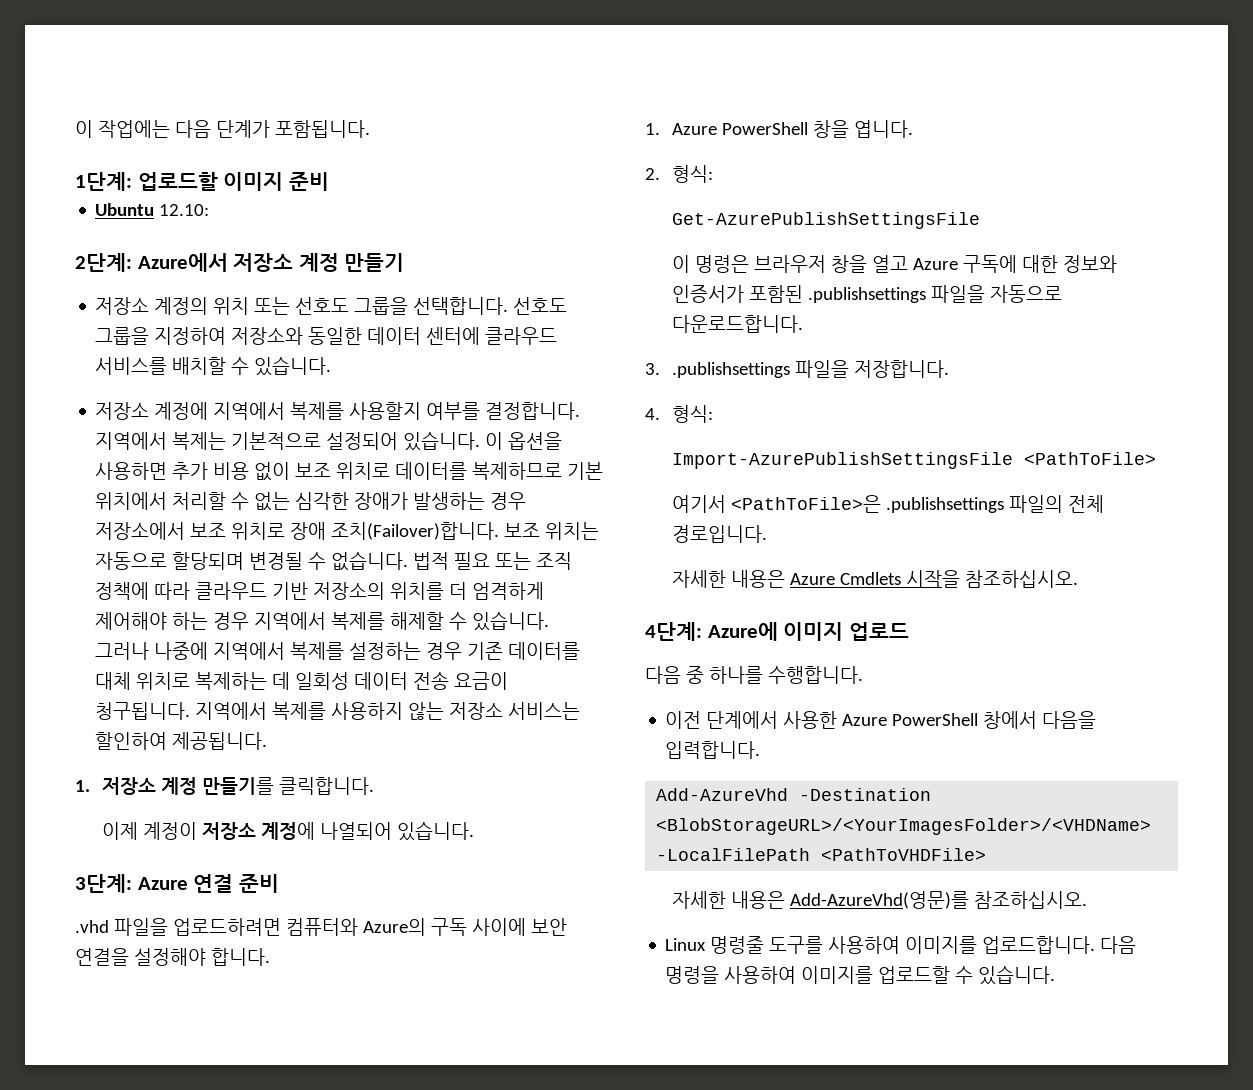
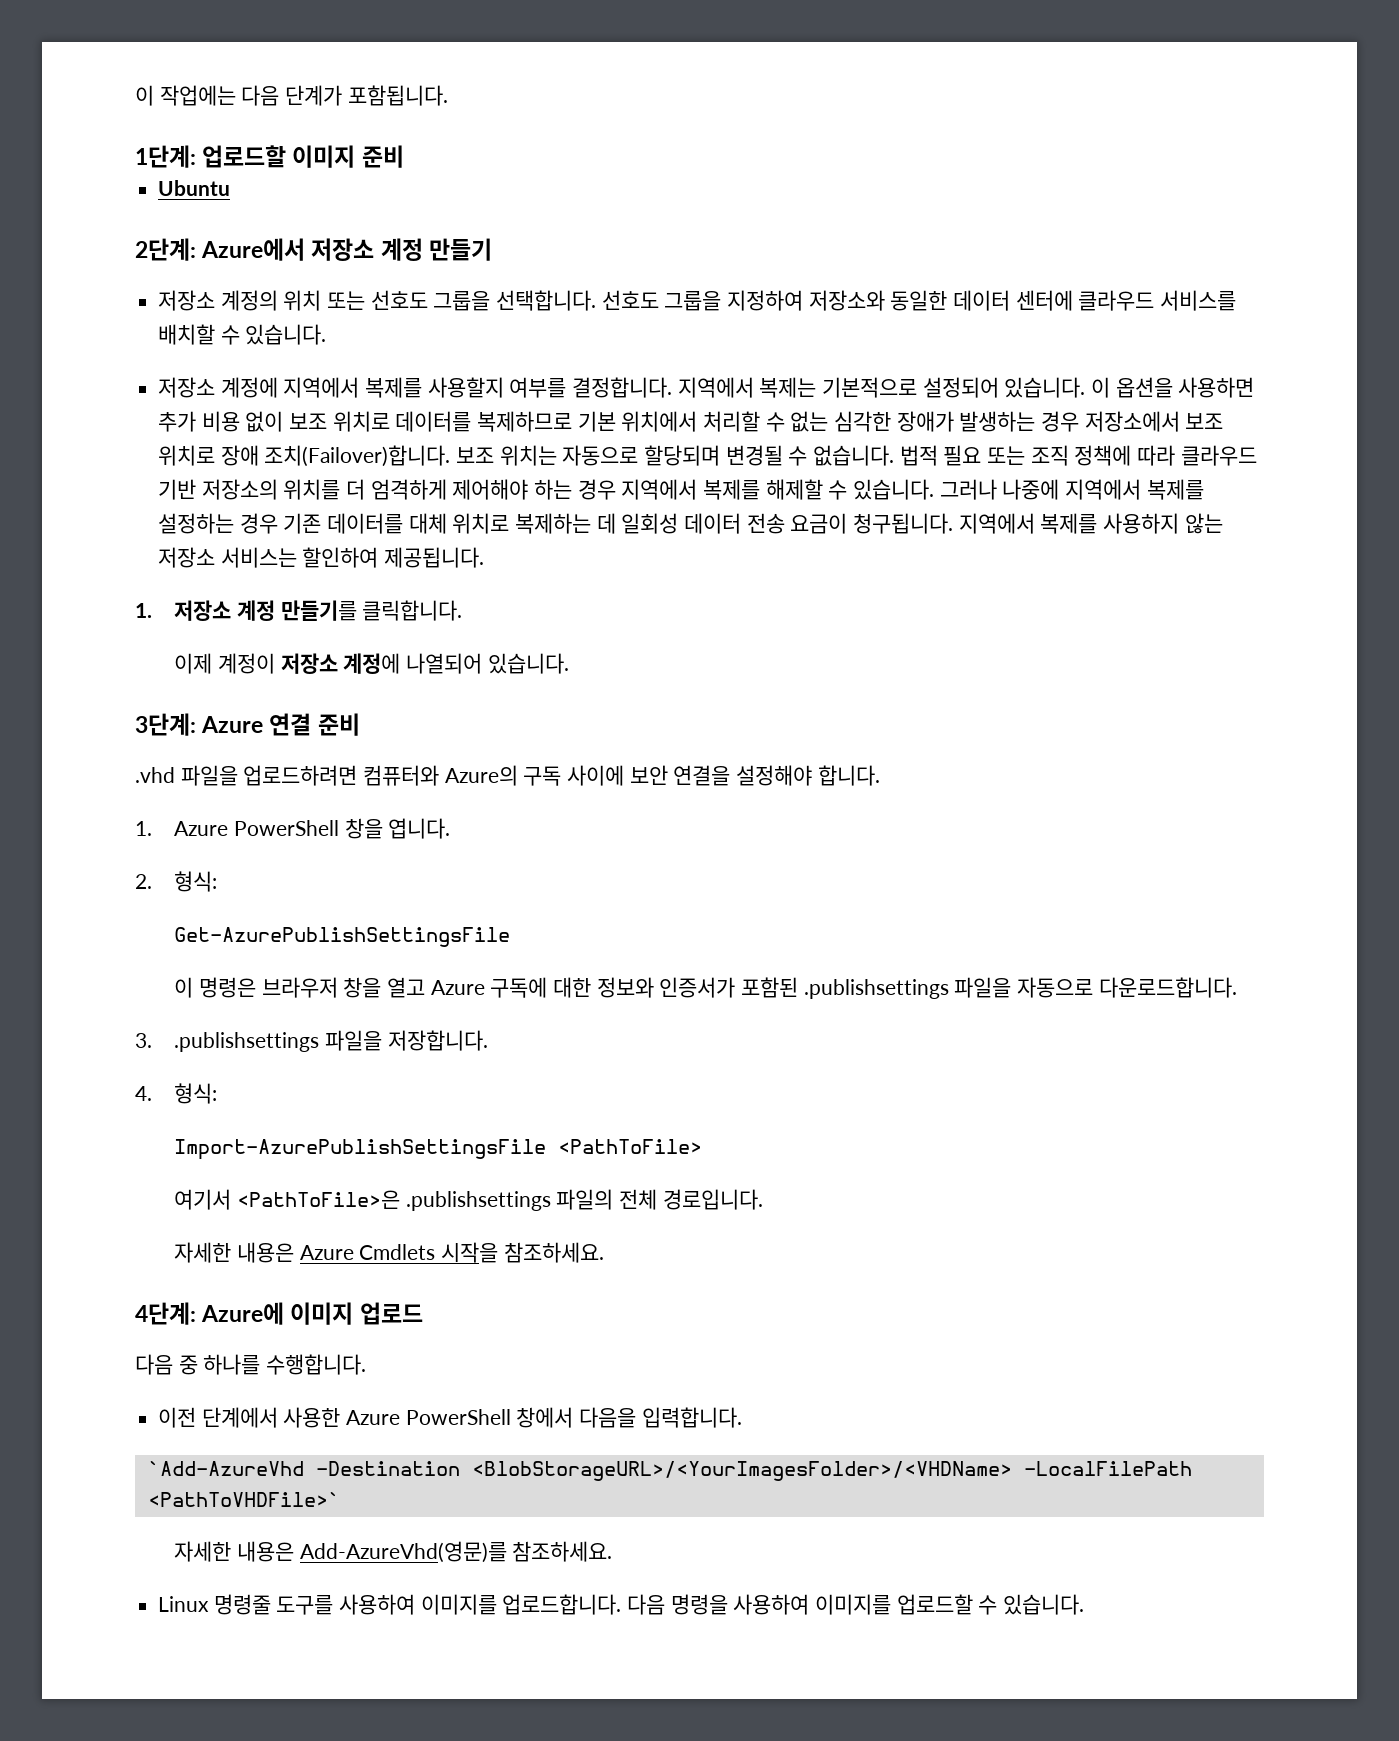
[159,204,210,216] 12.10: -> (231, 188) none
[965,570,1079,588] 참조하십시오. -> [503,1242,604,1263] 참조하세요.
[656,788,789,801] Add-AzureVhd -> [147,1461,304,1476] `Add-AzureVhd
[821,848,987,861] <PathToVHDFile> -> [147,1492,340,1507] <PathToVHDFile>`
[974,891,1088,909] 참조하십시오. -> [512,1541,613,1562] 참조하세요.

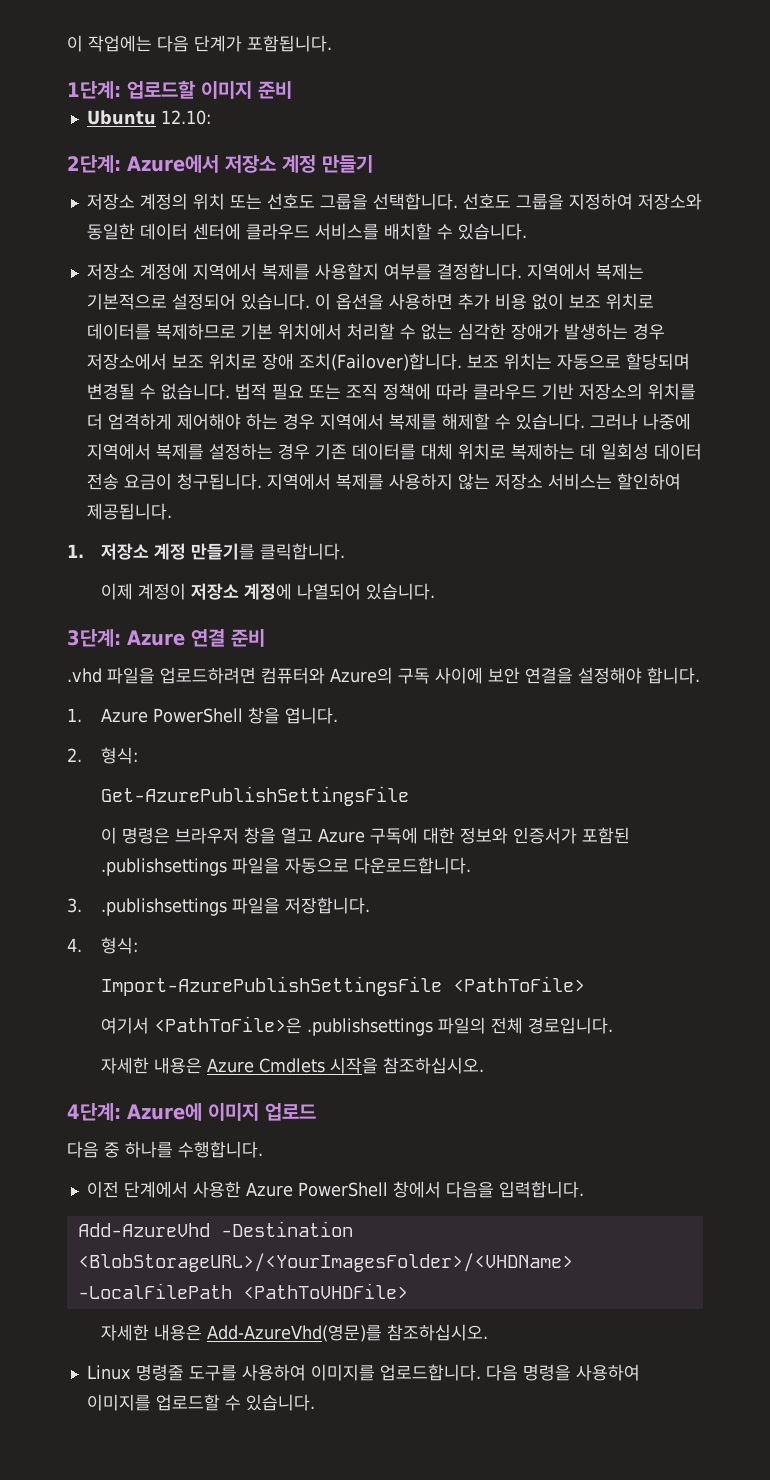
(231, 188) none -> [160,110,211,125] 12.10:
[503,1242,604,1263] 참조하세요. -> [382,1057,484,1074] 참조하십시오.
[147,1461,304,1476] `Add-AzureVhd -> [77,1223,210,1237] Add-AzureVhd
[147,1492,340,1507] <PathToVHDFile>` -> [242,1283,408,1299] <PathToVHDFile>
[512,1541,613,1562] 참조하세요. -> [386,1324,488,1341] 참조하십시오.

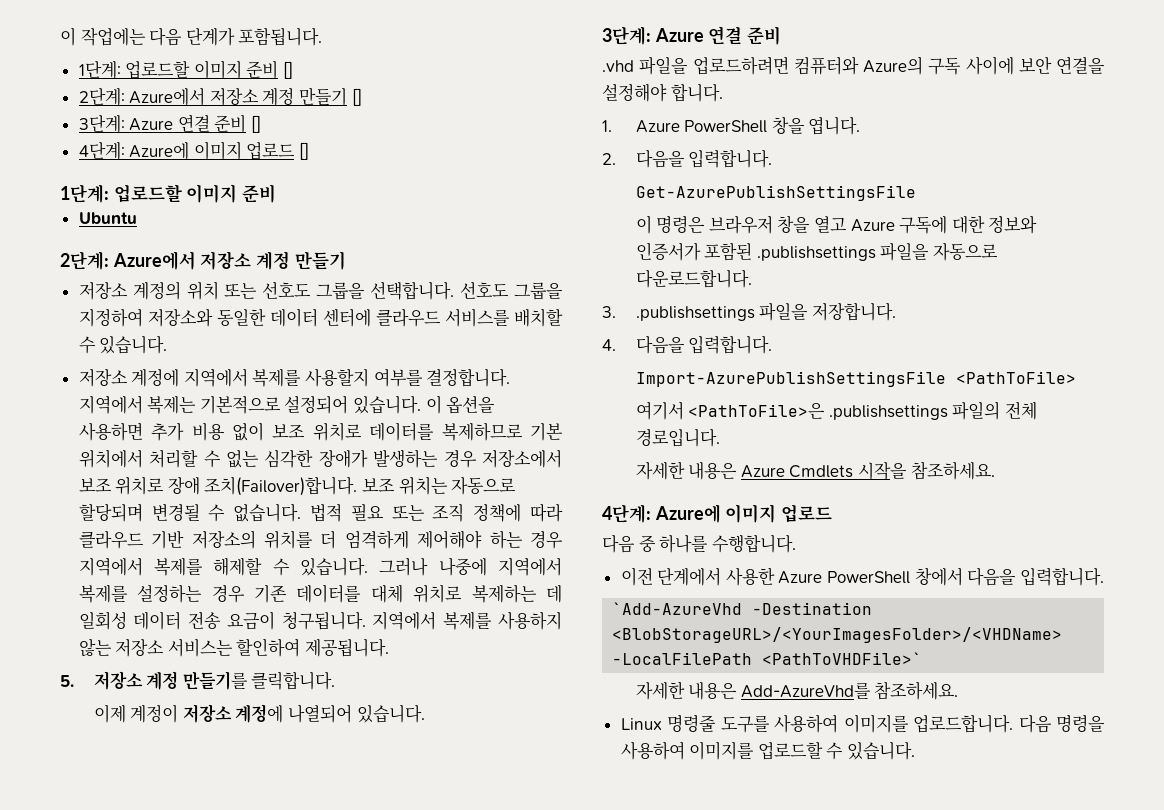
(332, 43) none -> [78,60,294,79] [78,87,362,106] [78,114,262,133] [78,141,310,160] // 1단계: 업로드할 이미지 준비 [] // 2단계: Azure에서 저장소 계정 만들기 [] // 3단계: Azure 연결 준비 [] // 4단계: Azure에 이미지 업로드 []
[160,110,211,125] 12.10: -> (137, 218) none
[67,544,84,558] 1. -> [60,675,74,687] 5.
[100,747,138,764] 형식: -> [635,149,773,168] 다음을 입력합니다.
[100,937,138,954] 형식: -> [635,335,773,354] 다음을 입력합니다.
[382,1057,484,1074] 참조하십시오. -> [910,461,995,480] 참조하세요.
[77,1223,210,1237] Add-AzureVhd -> [612,602,743,615] `Add-AzureVhd
[242,1283,408,1299] [100,1324,488,1342] <PathToVHDFile> // 자세한 내용은 Add-AzureVhd(영문)를 참조하십시오. -> [762,652,923,665] [635,681,959,700] <PathToVHDFile>` // 자세한 내용은 Add-AzureVhd를 참조하세요.

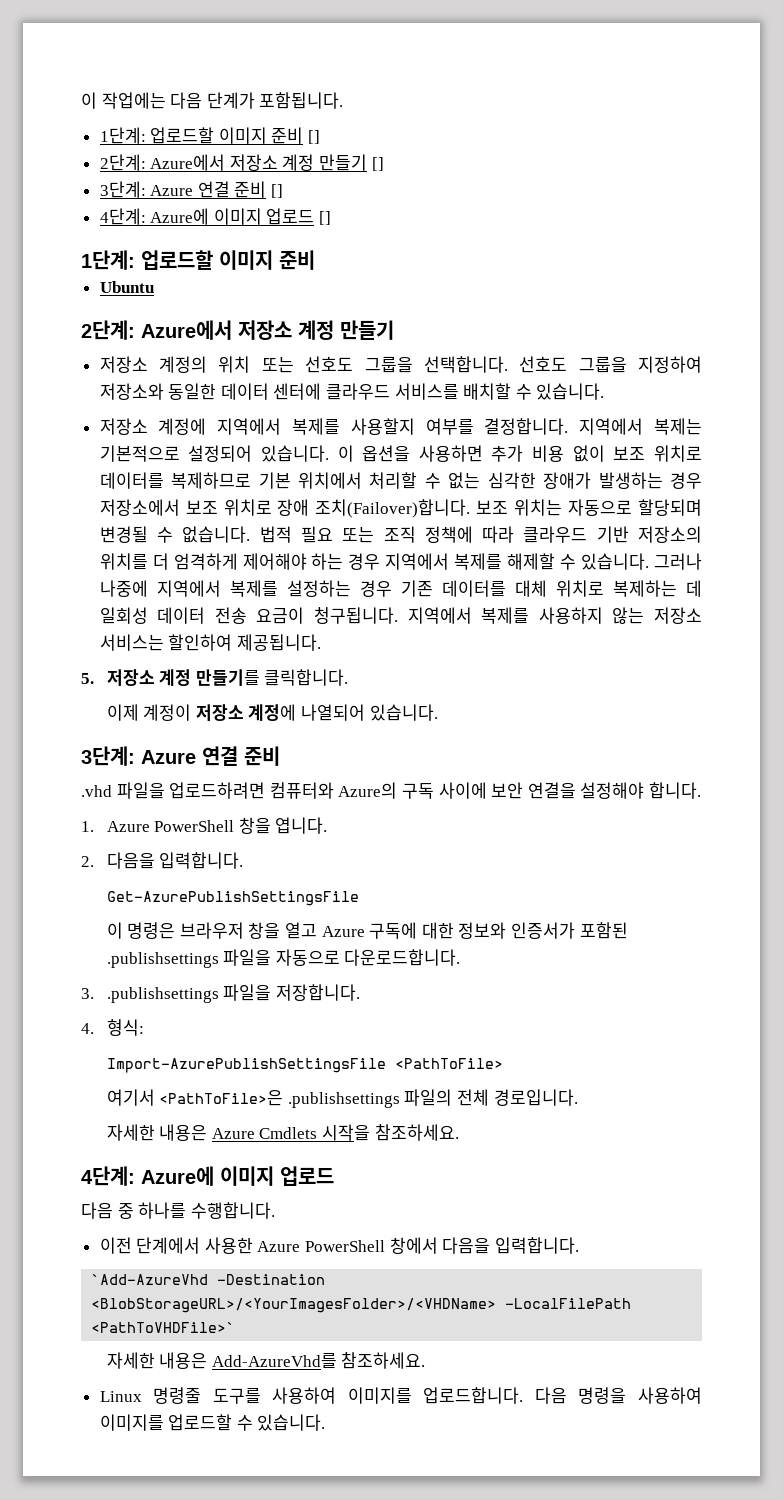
[635,335,773,354] 다음을 입력합니다. -> [106,1019,144,1036] 형식:

